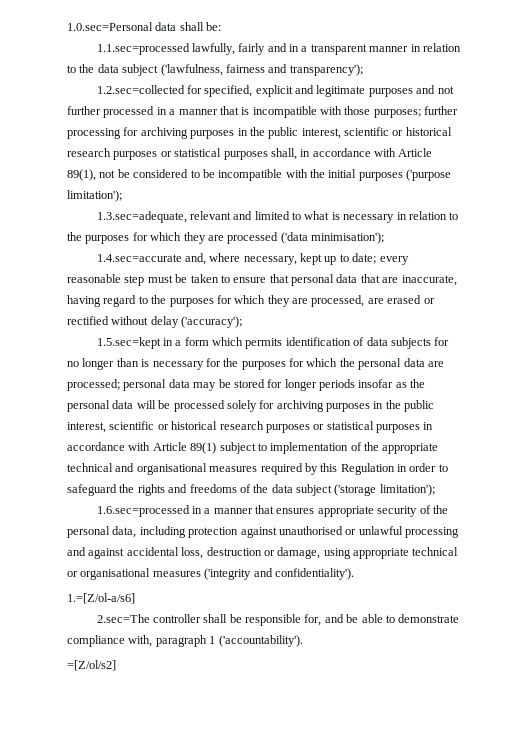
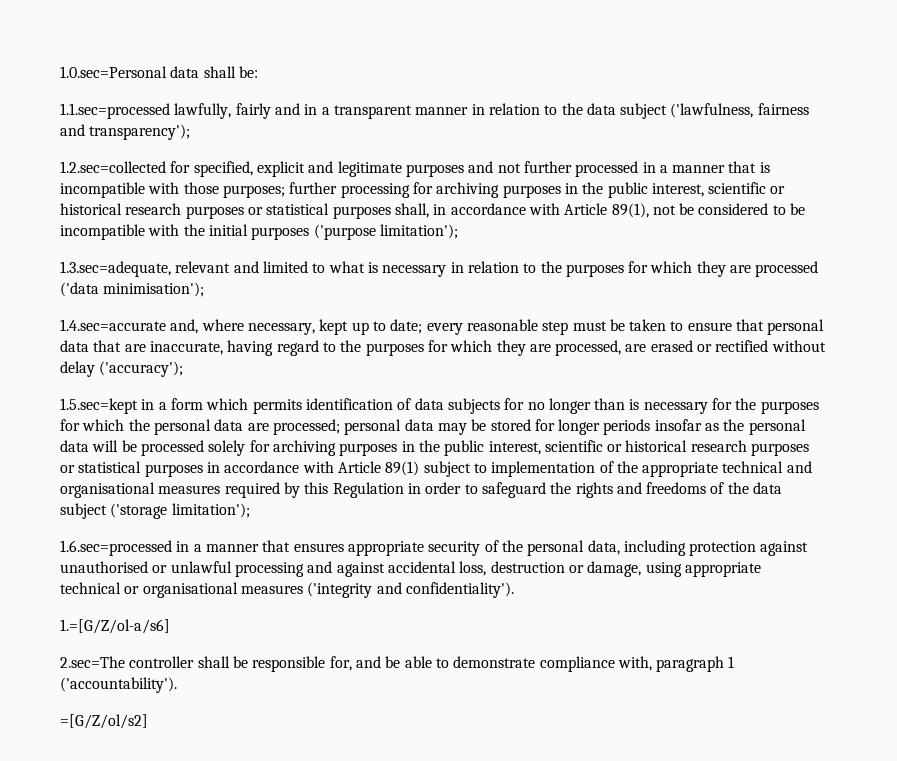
[67,593,135,604] 1.=[Z/ol-a/s6] -> [60,619,170,634] 1.=[G/Z/ol-a/s6]
[67,660,116,671] =[Z/ol/s2] -> [60,714,148,729] =[G/Z/ol/s2]

